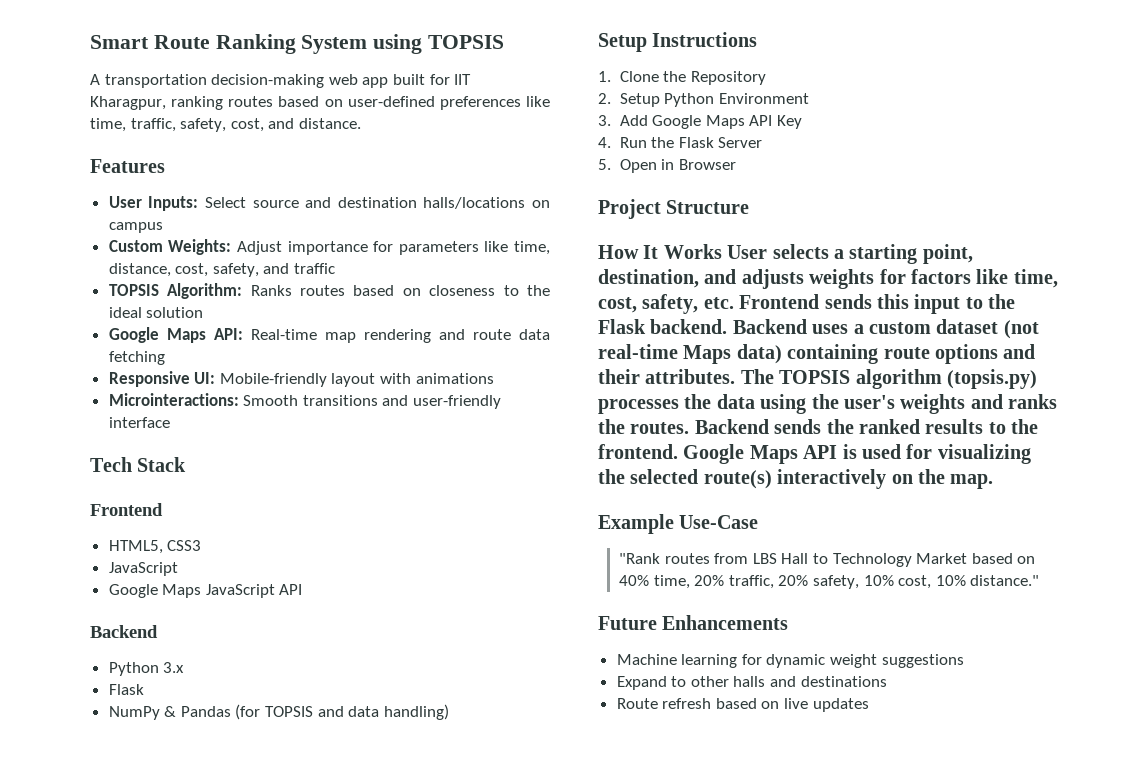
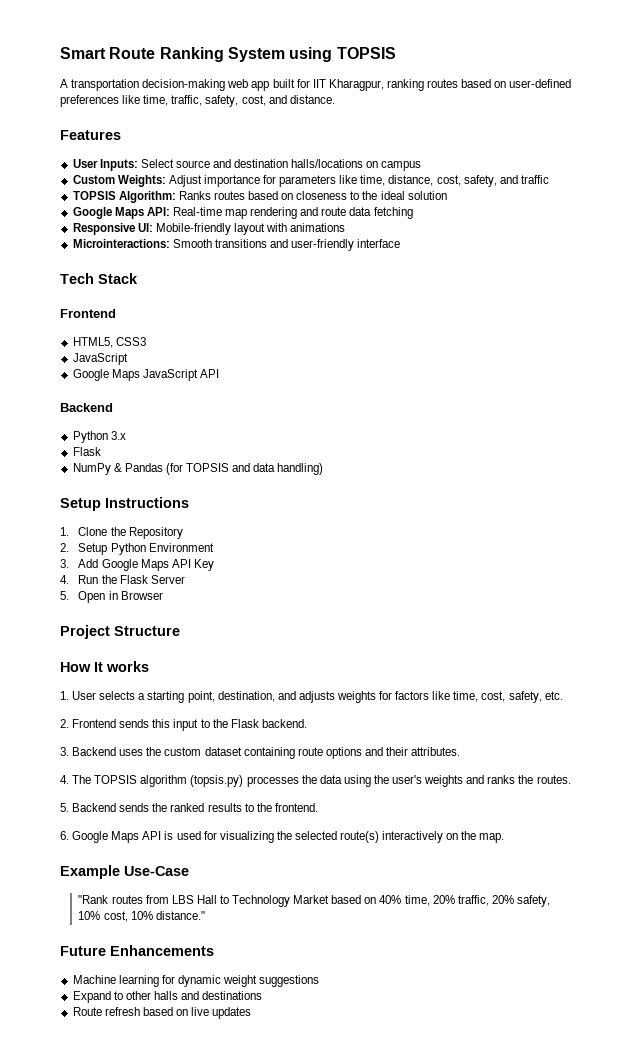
[663,244,722,259] Works -> [106,661,149,672] [60,691,69,700] works // 1.
(734, 303) none -> [60,719,69,728] // 2.
(728, 326) none -> [60,747,69,756] // 3.
[853,324,864,334] a -> [146,747,162,756] the
[1003,320,1039,339] [598,344,782,364] (not real-time Maps data) -> (242, 751) none
(736, 376) none -> [60,775,69,784] // 4.
(690, 428) none -> [60,803,69,812] // 5.
(678, 451) none -> [60,831,69,840] // 6.

